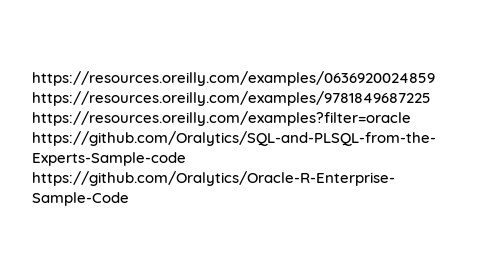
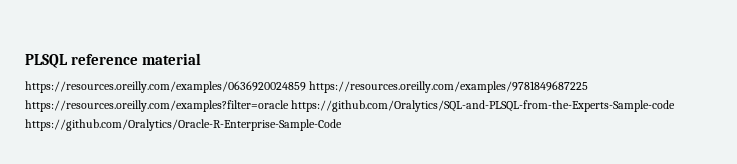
(32, 78) none -> [25,53,202,68] PLSQL reference material //

